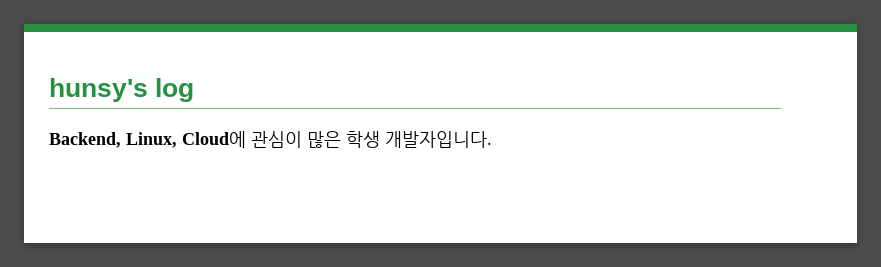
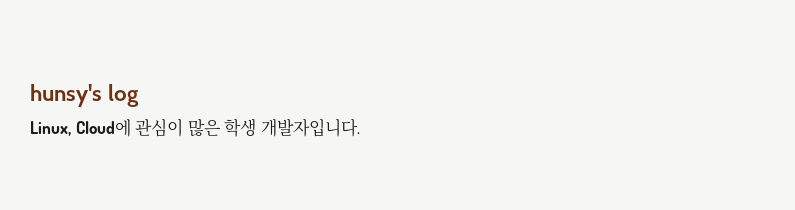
[49,132,121,148] Backend, -> (140, 95) none

